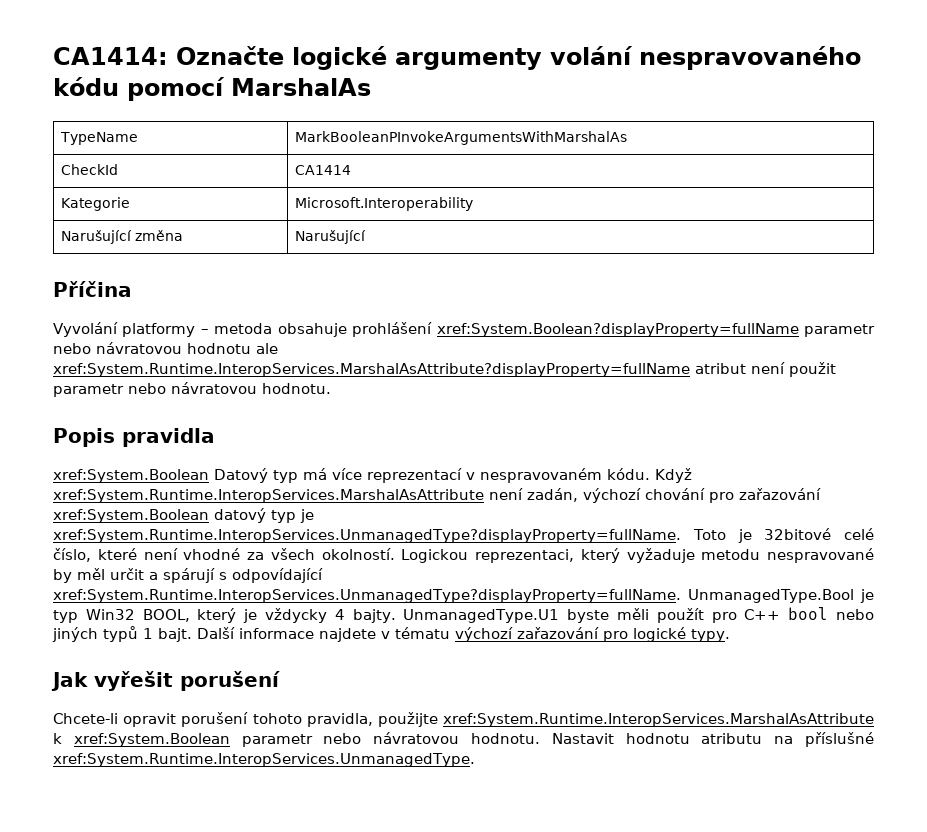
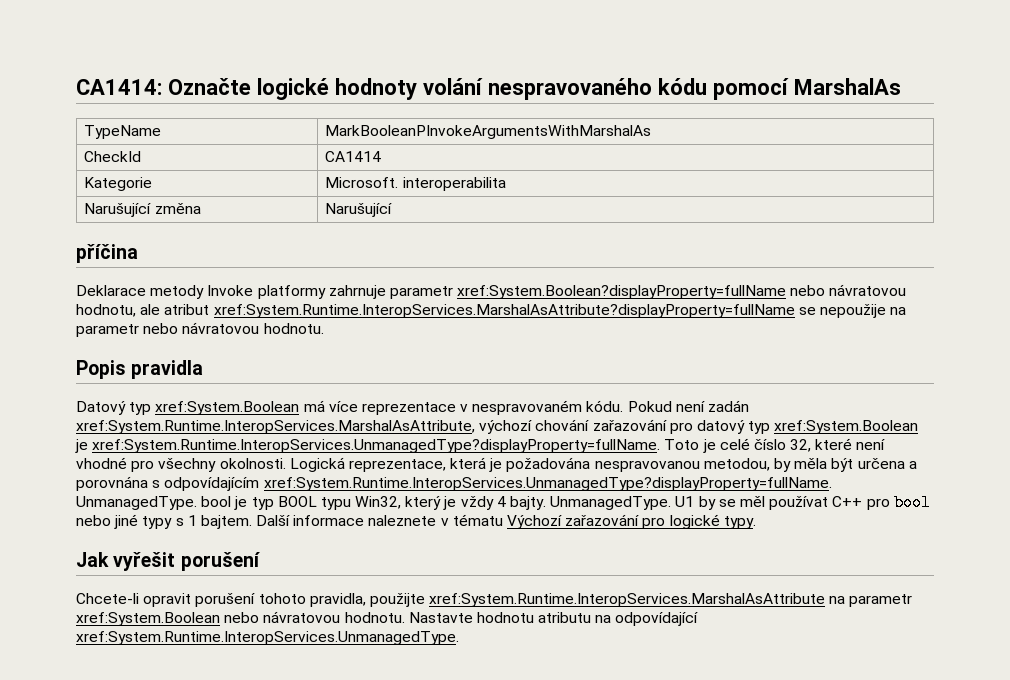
[394,48,542,70] argumenty -> [334,78,417,100] hodnoty
[294,197,473,211] Microsoft.Interoperability -> [325,177,506,191] Microsoft. interoperabilita
[53,281,132,297] [53,322,875,337] [53,342,278,354] [53,362,836,377] Příčina // Vyvolání platformy – metoda obsahuje prohlášení xref:System.Boolean?displayProperty=fullName parametr nebo návratovou hodnotu ale xref:System.Runtime.InteropServices.MarshalAsAttribute?displayProperty=fullName atribut není použit -> [76,244,138,263] [76,284,907,299] [76,304,907,318] příčina // Deklarace metody Invoke platformy zahrnuje parametr xref:System.Boolean?displayProperty=fullName nebo návratovou hodnotu, ale atribut xref:System.Runtime.InteropServices.MarshalAsAttribute?displayProperty=fullName se nepoužije na
[53,469,209,483] xref:System.Boolean -> (204, 369) none
(298, 476) none -> [155,401,300,415] xref:System.Boolean
[367,468,462,483] reprezentací -> [361,402,456,415] reprezentace
[655,468,692,483] [53,488,821,503] [53,509,209,523] Když xref:System.Runtime.InteropServices.MarshalAsAttribute není zadán, výchozí chování pro zařazování xref:System.Boolean -> [627,400,750,412] [76,419,693,434] Pokud není zadán xref:System.Runtime.InteropServices.MarshalAsAttribute, výchozí chování zařazování pro
(296, 516) none -> [774,420,919,434] xref:System.Boolean
[764,528,874,540] [53,548,874,563] [53,568,323,583] [53,589,874,603] [53,609,190,623] 32bitové celé číslo, které není vhodné za všech okolností. Logickou reprezentaci, který vyžaduje metodu nespravované by měl určit a spárují s odpovídající xref:System.Runtime.InteropServices.UnmanagedType?displayProperty=fullName. UnmanagedType.Bool je typ Win32 BOOL, -> [719,438,886,452] [76,457,917,472] [76,476,832,491] [76,496,402,510] celé číslo 32, které není vhodné pro všechny okolnosti. Logická reprezentace, která je požadována nespravovanou metodou, by měla být určena a porovnána s odpovídajícím xref:System.Runtime.InteropServices.UnmanagedType?displayProperty=fullName. UnmanagedType. bool je typ BOOL typu Win32,
[265,608,328,623] vždycky -> [460,496,494,510] vždy
[403,607,875,623] [52,626,192,642] UnmanagedType.U1 byste měli použít pro C++ bool nebo jiných typů 1 bajt. -> [550,494,931,511] [76,514,252,529] UnmanagedType. U1 by se měl používat C++ pro bool nebo jiné typy s 1 bajtem.
[319,628,376,642] najdete -> [368,515,437,526] naleznete
[455,627,513,642] výchozí -> [507,515,563,529] Výchozí
[53,732,614,747] k xref:System.Boolean parametr nebo návratovou hodnotu. Nastavit -> [829,594,913,607] [76,611,473,626] na parametr xref:System.Boolean nebo návratovou hodnotu. Nastavte
[804,732,874,747] příslušné -> [615,612,699,626] odpovídající

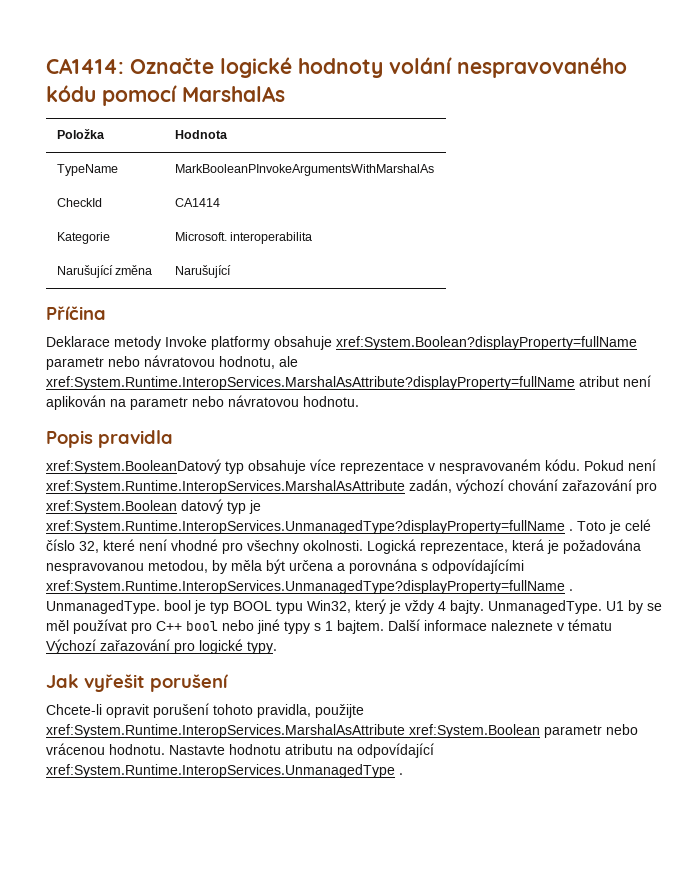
(901, 86) none -> [56,129,105,139] [174,130,228,139] // Položka | Hodnota
[76,244,138,263] příčina -> [46,306,106,320] Příčina
[328,285,787,299] zahrnuje parametr xref:System.Boolean?displayProperty=fullName -> [274,336,637,350] [46,357,104,370] obsahuje xref:System.Boolean?displayProperty=fullName parametr
[164,304,886,318] atribut xref:System.Runtime.InteropServices.MarshalAsAttribute?displayProperty=fullName se nepoužije -> [46,375,651,390] [46,395,106,410] xref:System.Runtime.InteropServices.MarshalAsAttribute?displayProperty=fullName atribut není aplikován
[76,400,325,415] Datový typ xref:System.Boolean má -> [46,459,306,474] xref:System.BooleanDatový typ obsahuje
[708,400,750,412] [76,420,475,434] zadán xref:System.Runtime.InteropServices.MarshalAsAttribute, -> [46,479,452,494] xref:System.Runtime.InteropServices.MarshalAsAttribute zadán,
(693, 428) none -> [46,500,177,514] xref:System.Boolean
[774,420,919,434] [75,439,661,453] xref:System.Boolean je xref:System.Runtime.InteropServices.UnmanagedType?displayProperty=fullName. -> [249,500,261,514] [46,520,573,534] je xref:System.Runtime.InteropServices.UnmanagedType?displayProperty=fullName .
[164,477,832,491] odpovídajícím xref:System.Runtime.InteropServices.UnmanagedType?displayProperty=fullName. -> [432,559,524,574] [46,580,573,594] odpovídajícími xref:System.Runtime.InteropServices.UnmanagedType?displayProperty=fullName .
[832,496,890,510] C++ pro -> [131,621,182,634] pro C++
[829,594,913,607] [76,611,341,626] na parametr xref:System.Boolean nebo návratovou -> [409,724,638,738] [46,743,105,755] xref:System.Boolean parametr nebo vrácenou
[76,631,459,645] xref:System.Runtime.InteropServices.UnmanagedType. -> [46,764,403,778] xref:System.Runtime.InteropServices.UnmanagedType .

